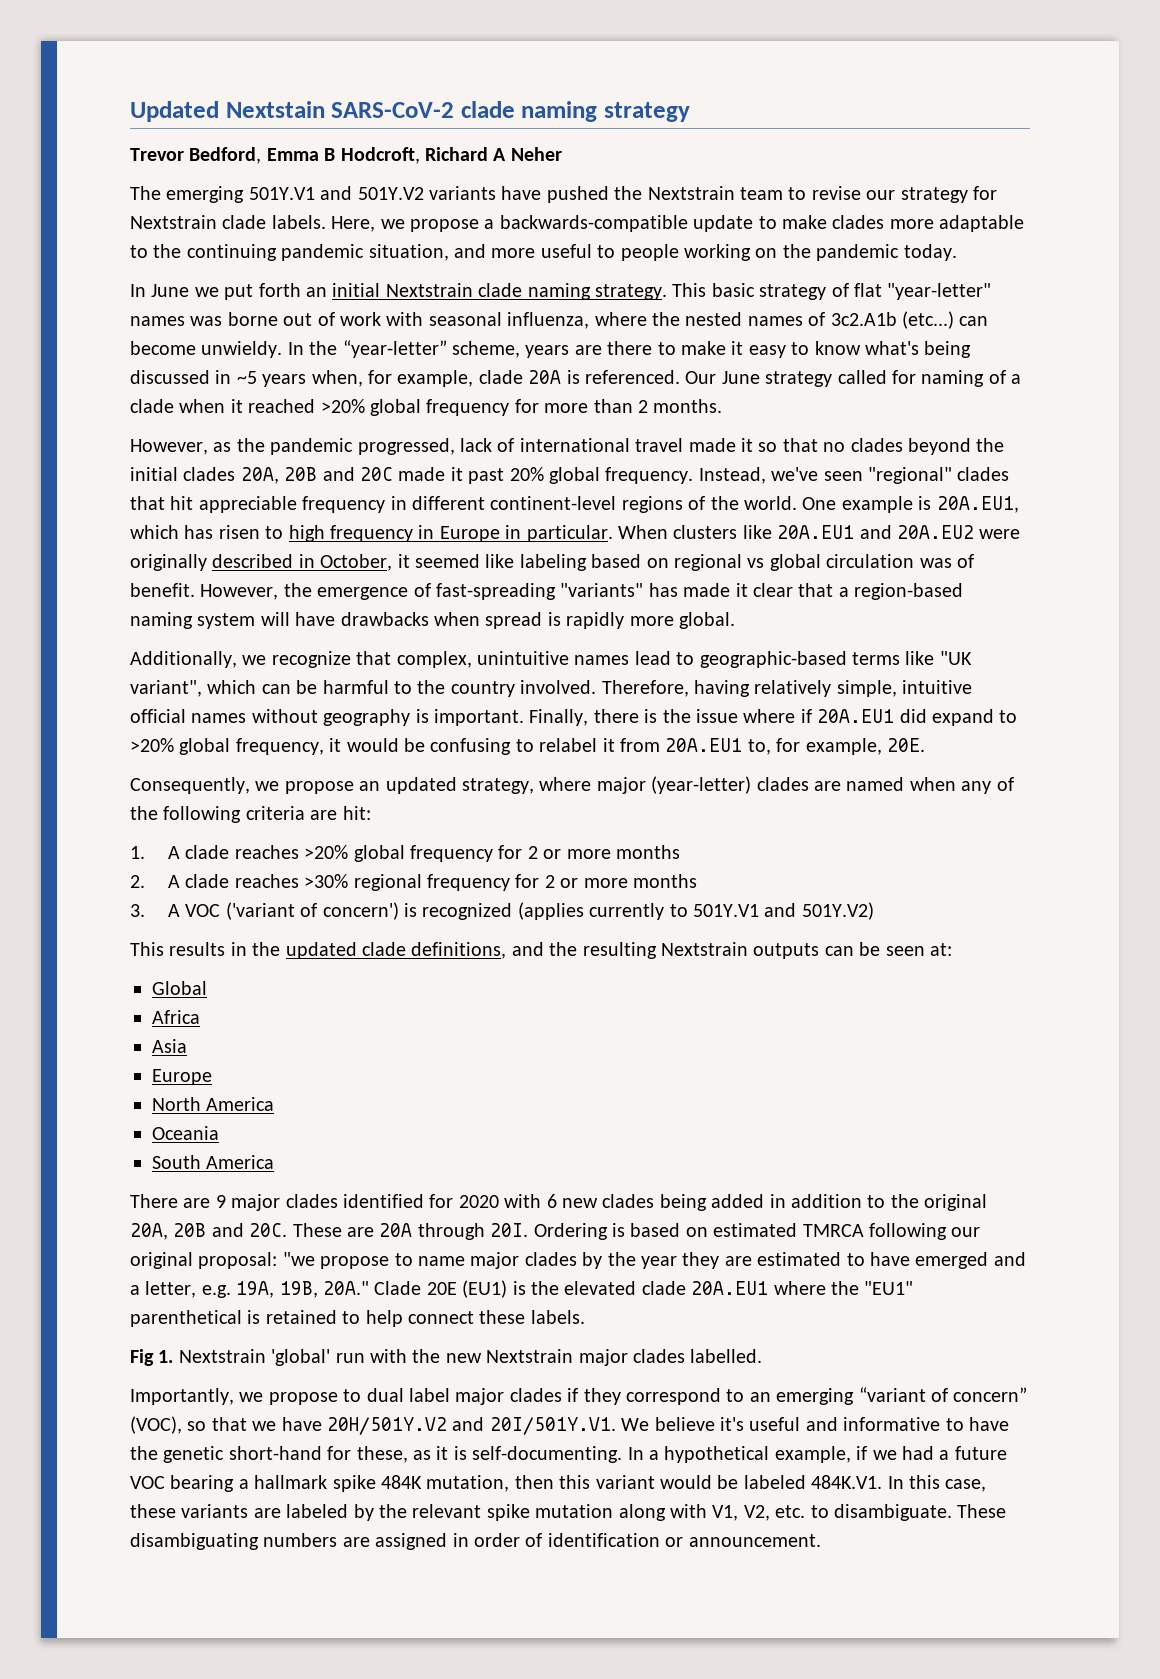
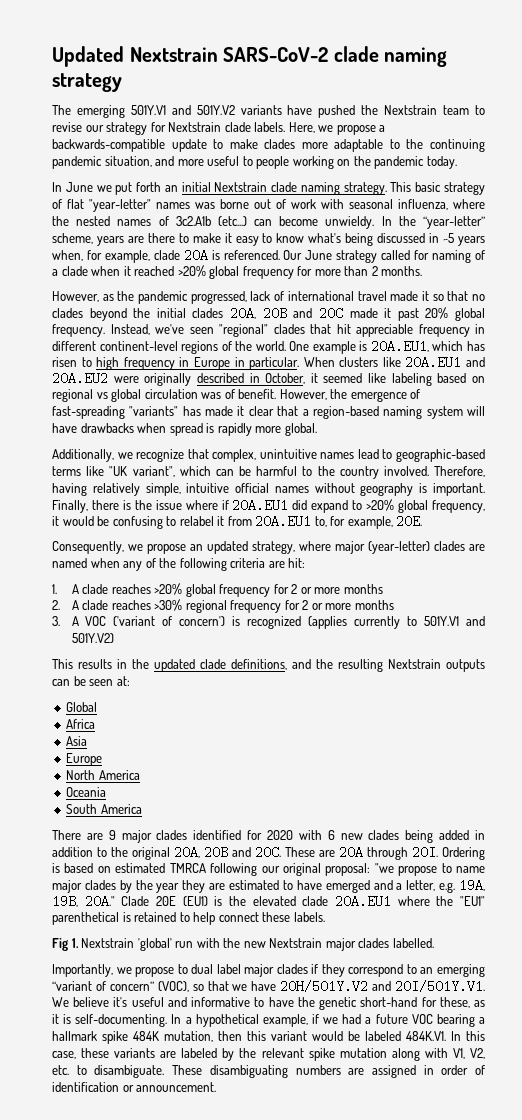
[225,101,325,118] Nextstain -> [129,47,218,62] Nextstrain
[130,147,562,164] // Trevor Bedford, Emma B Hodcroft, Richard A Neher -> (122, 82) none

